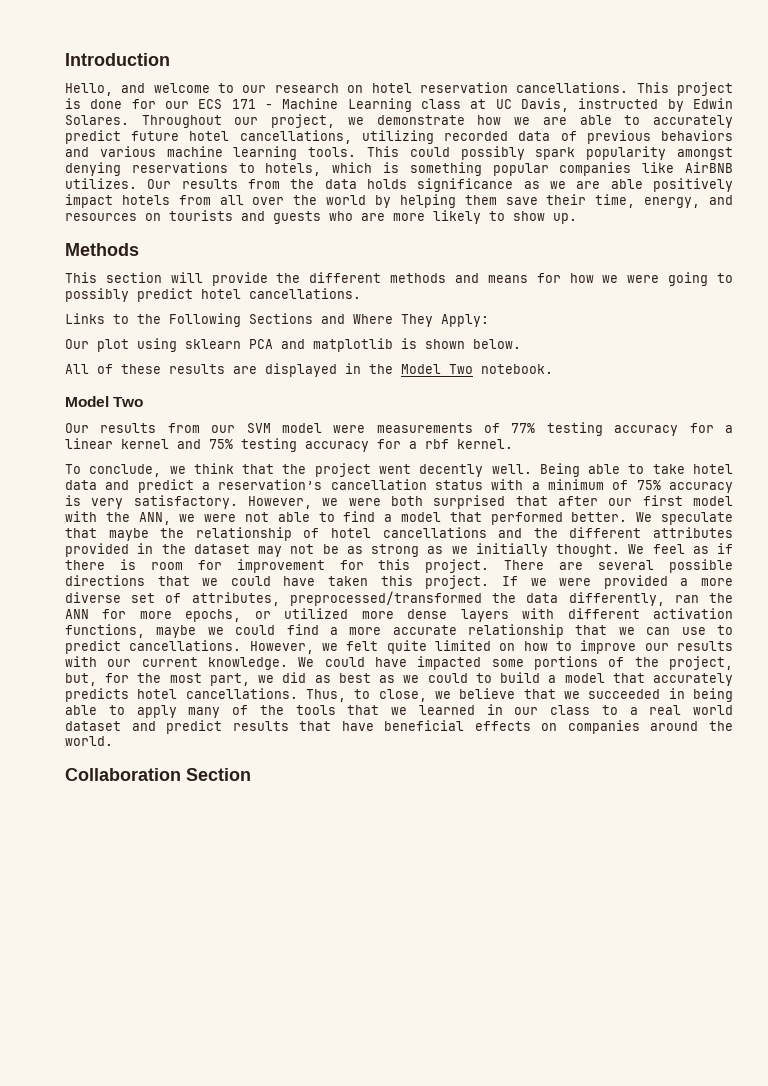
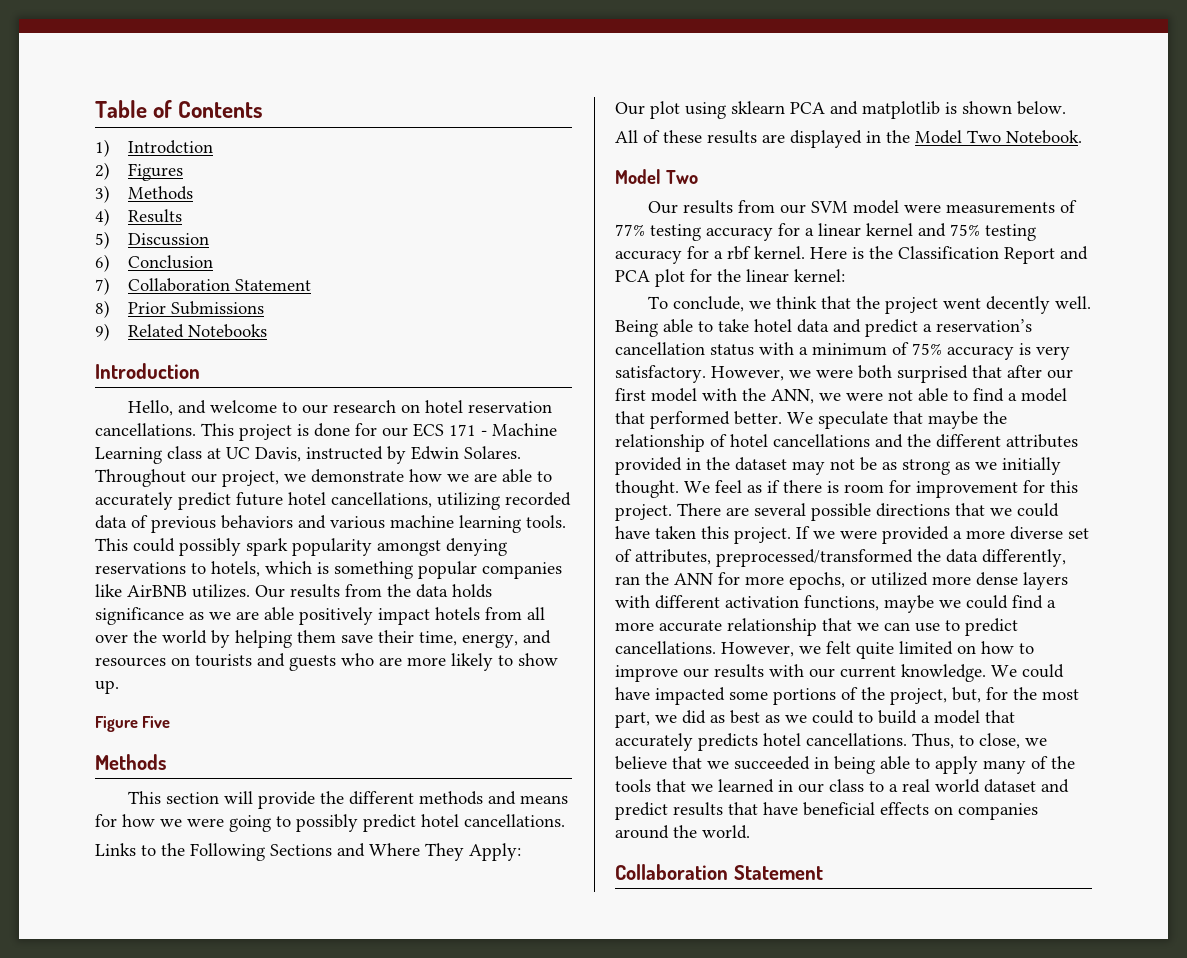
(65, 59) none -> [95,100,264,118] [95,139,214,157] [95,162,184,181] [95,185,194,203] [95,208,183,226] [95,231,210,249] [95,254,214,272] [95,277,312,295] [95,300,265,318] [95,323,268,341] Table of Contents // 1) Introdction // 2) Figures // 3) Methods // 4) Results // 5) Discussion // 6) Conclusion // 7) Collaboration Statement // 8) Prior Submissions // 9) Related Notebooks //
(577, 218) none -> [95,716,171,732] // Figure Five
[481,364,553,374] notebook. -> [1006,130,1082,144] Notebook.
(513, 444) none -> [810,246,1088,264] [615,269,845,287] Here is the Classification Report and PCA plot for the linear kernel:
[186,768,251,781] Section -> [733,865,823,880] Statement

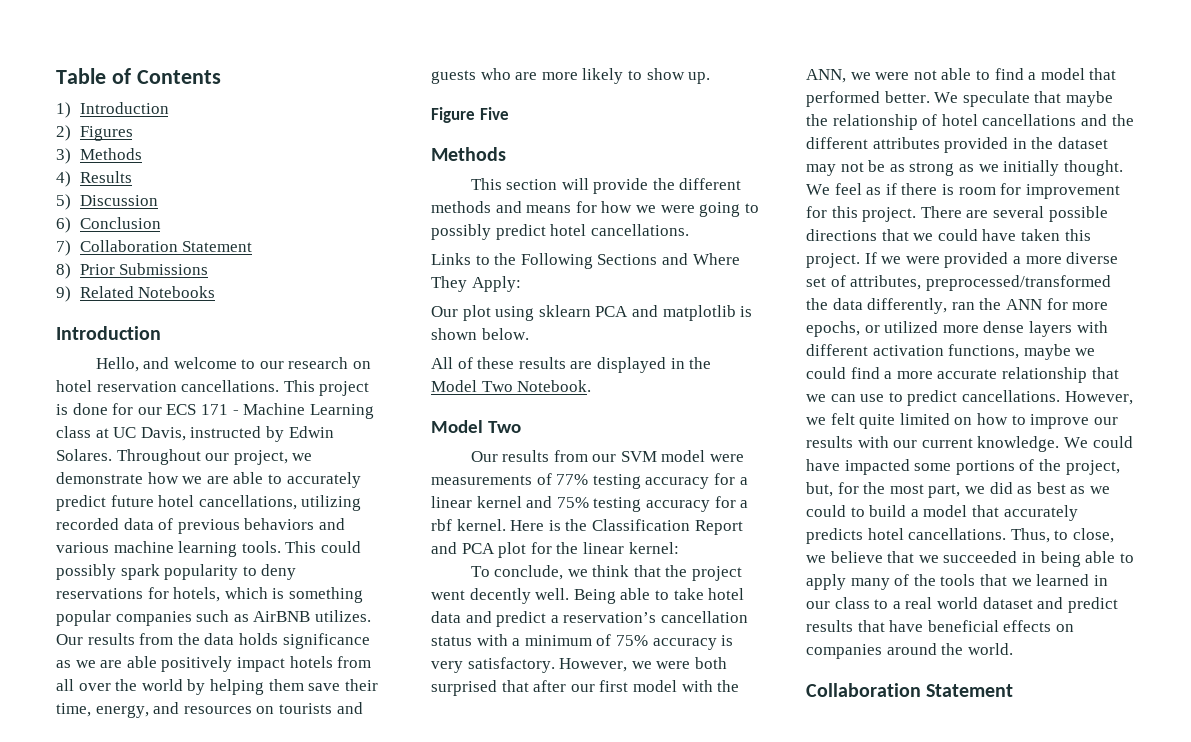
[128,140,214,154] Introdction -> [79,102,169,114] Introduction
[377,538,507,556] [95,562,206,574] amongst denying reservations to -> [242,564,297,580] [56,587,169,599] to deny reservations for
[95,584,122,597] like -> [196,610,249,622] such as

